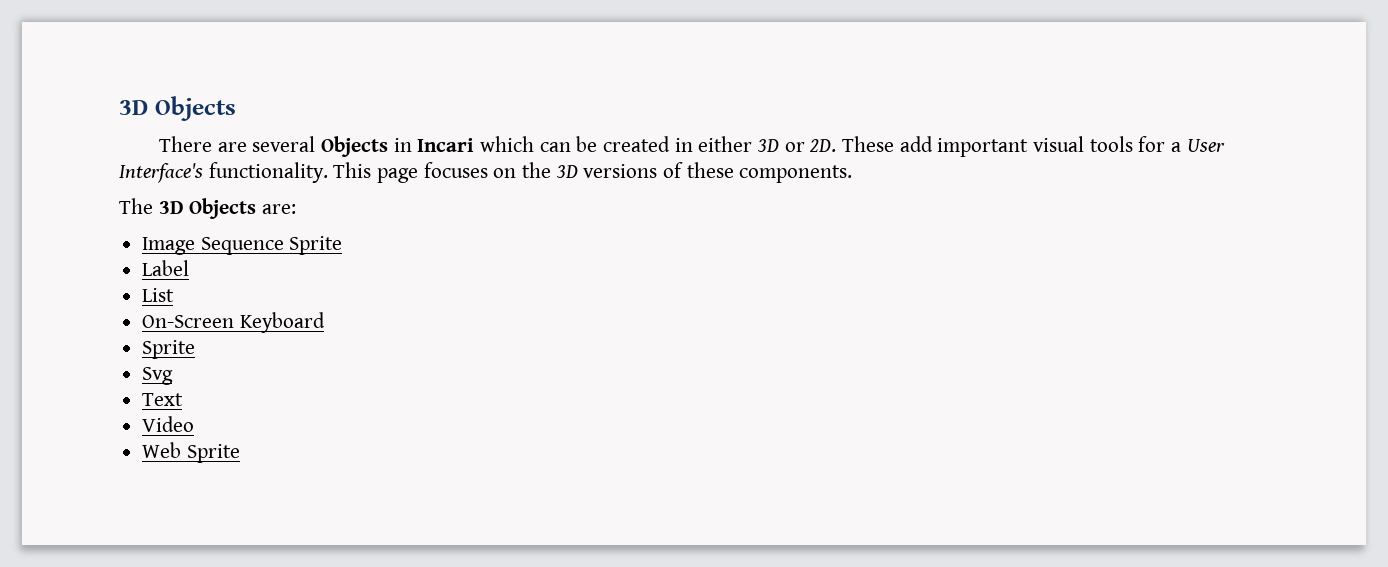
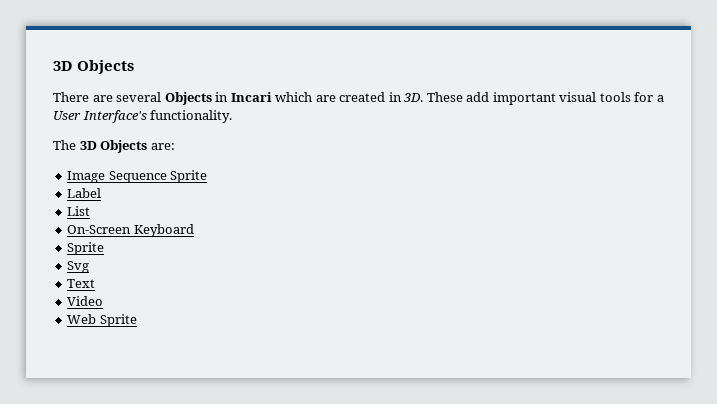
[539,136,837,152] can be created in either 3D or 2D. -> [315,92,424,102] are created in 3D.
[333,162,853,183] This page focuses on the 3D versions of these components. -> (233, 116) none

